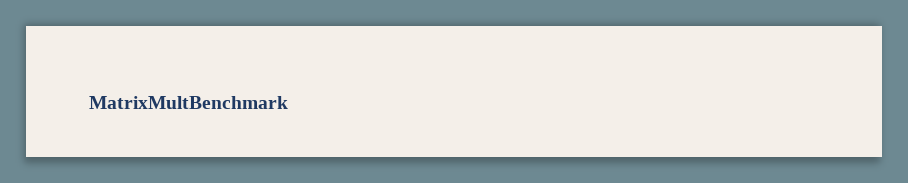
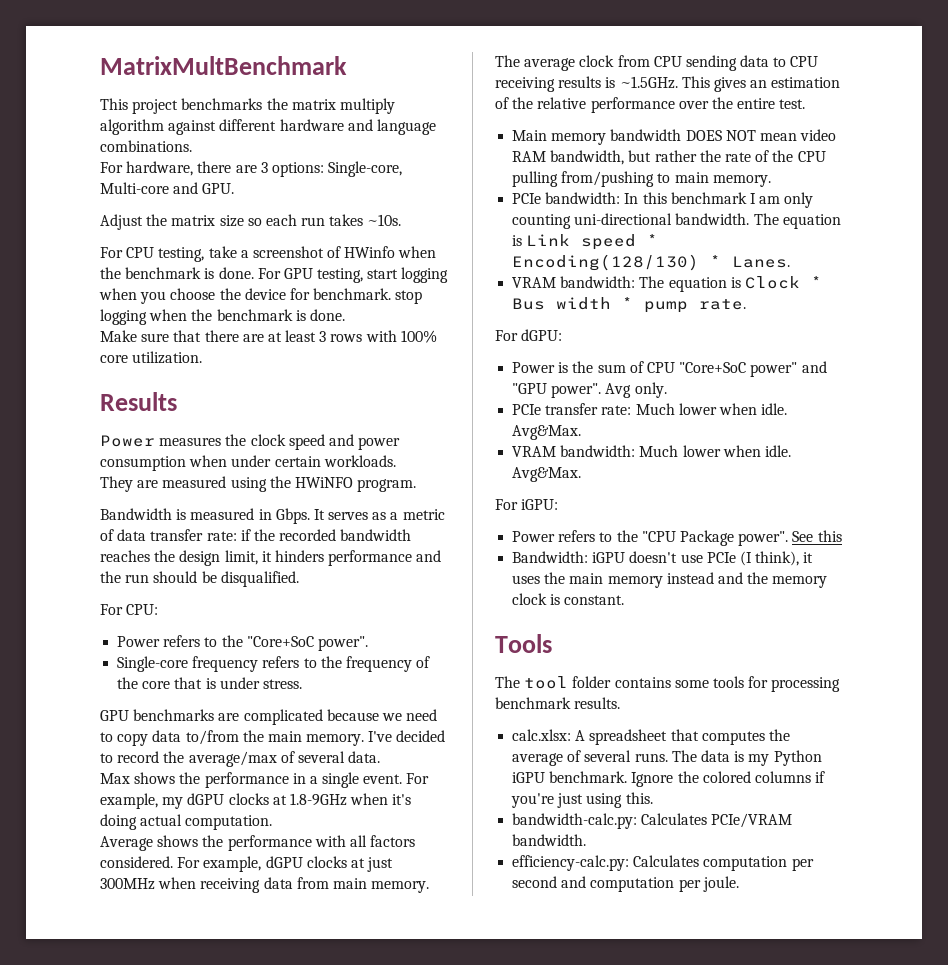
(288, 102) none -> [100,98,395,114] [100,119,436,135] [100,140,192,152] [100,161,403,177] [100,182,235,194] [100,214,402,230] [100,246,437,262] [100,267,449,283] [99,288,423,304] [100,309,345,325] [100,330,437,343] [100,351,203,364] [100,392,177,411] [100,434,401,450] [100,455,396,471] [100,476,417,492] [100,508,445,524] [100,529,412,541] [100,550,442,566] [100,571,299,587] [100,604,159,615] [117,635,368,651] [117,656,431,672] [117,677,302,689] [100,709,438,725] [100,730,446,746] [100,751,381,767] [100,772,430,788] [100,793,412,809] [100,814,273,830] [100,835,416,851] [100,856,394,872] [100,877,430,893] [495,55,819,71] [495,76,841,92] [495,97,806,113] [512,129,837,145] [512,150,826,165] [512,171,771,187] [512,192,814,208] [512,213,841,229] [512,234,659,250] [512,254,791,271] [512,276,822,292] [512,297,747,313] [495,329,563,341] [512,361,827,377] [512,382,667,398] [512,403,788,415] [512,425,582,440] [512,445,791,457] [512,467,582,482] [495,499,559,510] [512,530,842,546] [512,551,814,566] [512,572,828,588] [512,593,625,605] [495,634,552,653] [495,676,841,692] [495,697,621,709] [512,729,790,745] [512,750,822,766] [512,771,826,787] [511,792,653,808] [512,813,793,829] [512,834,587,846] [512,855,814,871] [512,876,739,892] // This project benchmarks the matrix multiply algorithm against different hardware and language combinations. // For hardware, there are 3 options: Single-core, Multi-core and GPU. // Adjust the matrix size so each run takes ~10s. // For CPU testing, take a screenshot of HWinfo when the benchmark is done. For GPU testing, start logging when you choose the device for benchmark. stop logging when the benchmark is done. // Make sure that there are at least 3 rows with 100% core utilization. // Results // Power measures the clock speed and power consumption when under certain workloads. // They are measured using the HWiNFO program. // Bandwidth is measured in Gbps. It serves as a metric of data transfer rate: if the recorded bandwidth reaches the design limit, it hinders performance and the run should be disqualified. // For CPU: // Power refers to the "Core+SoC power". // Single-core frequency refers to the frequency of the core that is under stress. // GPU benchmarks are complicated because we need to copy data to/from the main memory. I've decided to record the average/max of several data. // Max shows the performance in a single event. For example, my dGPU clocks at 1.8-9GHz when it's doing actual computation. // Average shows the performance with all factors considered. For example, dGPU clocks at just 300MHz when receiving data from main memory. The average clock from CPU sending data to CPU receiving results is ~1.5GHz. This gives an estimation of the relative performance over the entire test. // Main memory bandwidth DOES NOT mean video RAM bandwidth, but rather the rate of the CPU pulling from/pushing to main memory. // PCIe bandwidth: In this benchmark I am only counting uni-directional bandwidth. The equation is Link speed * Encoding(128/130) * Lanes. // VRAM bandwidth: The equation is Clock * Bus width * pump rate. // For dGPU: // Power is the sum of CPU "Core+SoC power" and "GPU power". Avg only. // PCIe transfer rate: Much lower when idle. Avg&Max. // VRAM bandwidth: Much lower when idle. Avg&Max. // For iGPU: // Power refers to the "CPU Package power". See this // Bandwidth: iGPU doesn't use PCIe (I think), it uses the main memory instead and the memory clock is constant. // Tools // The tool folder contains some tools for processing benchmark results. // calc.xlsx: A spreadsheet that computes the average of several runs. The data is my Python iGPU benchmark. Ignore the colored columns if you're just using this. // bandwidth-calc.py: Calculates PCIe/VRAM bandwidth. // efficiency-calc.py: Calculates computation per second and computation per joule.

